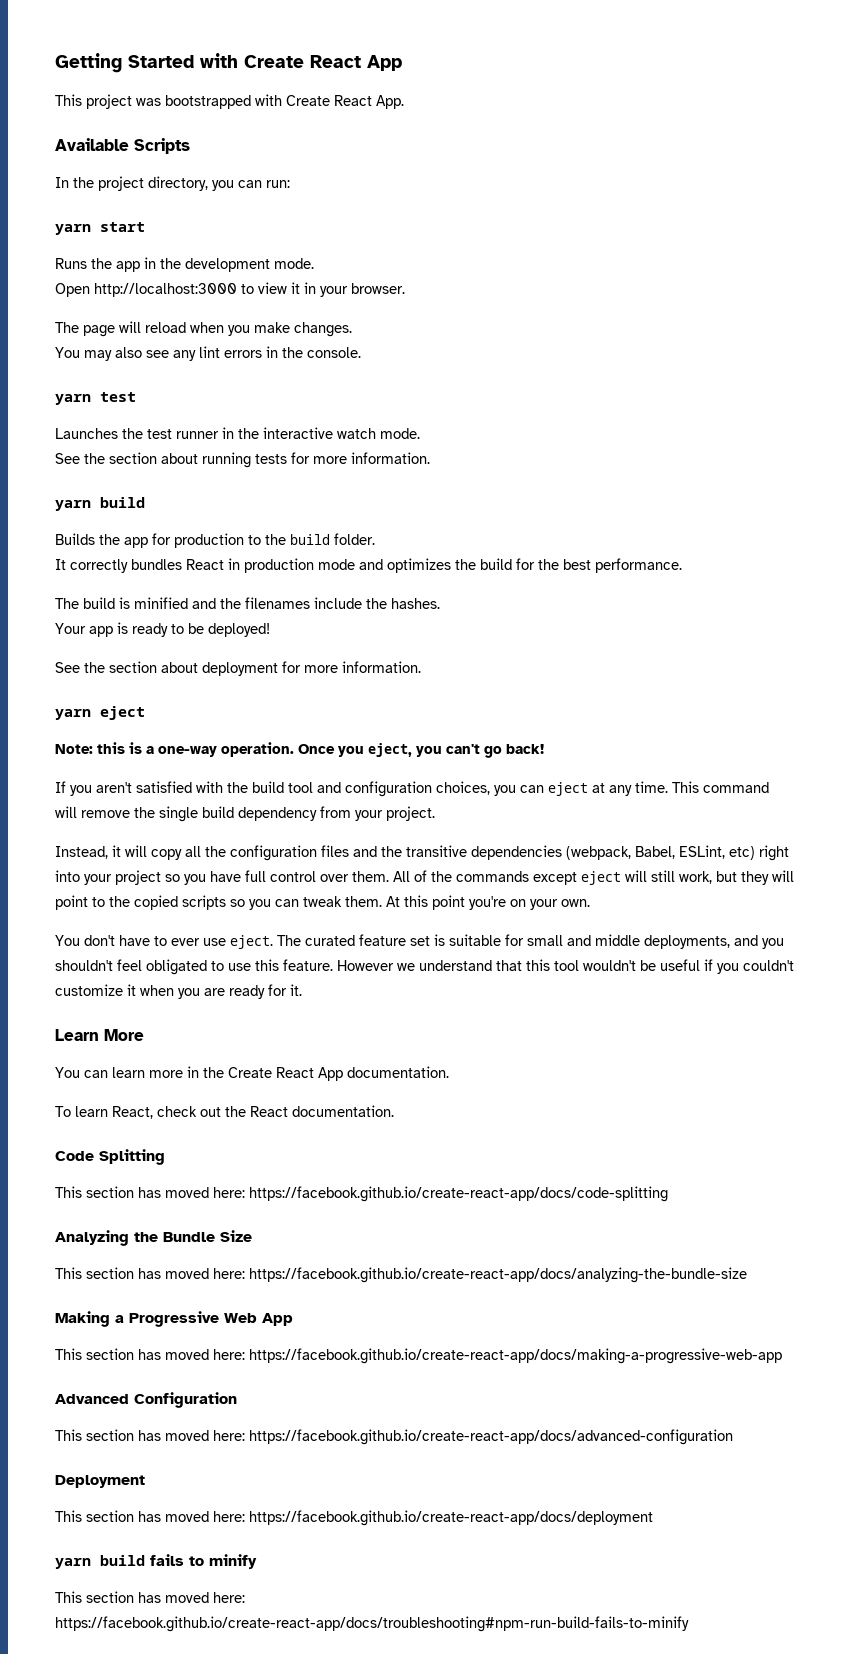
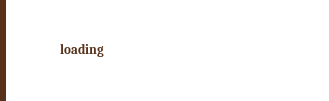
[55,53,402,73] [55,94,404,109] [55,138,190,154] [55,176,290,191] [55,222,145,235] [55,257,314,272] [55,282,405,297] [55,321,352,337] [55,346,361,361] [55,392,136,405] [55,427,420,439] [55,452,430,468] [55,497,145,511] [55,533,375,548] [55,558,682,573] [55,597,440,609] [55,622,270,637] [55,661,421,676] [55,706,145,720] [55,742,544,758] [55,781,769,797] [55,806,435,822] [55,845,789,861] [55,870,794,885] [55,895,590,910] [55,934,784,949] [55,959,794,975] [55,984,302,999] [55,1029,144,1041] [55,1066,449,1081] [55,1105,394,1119] [55,1149,165,1165] [55,1186,668,1202] [55,1230,252,1246] [55,1267,747,1283] [55,1311,293,1327] [55,1348,782,1364] [55,1392,237,1408] [55,1429,733,1445] [55,1475,145,1488] [55,1510,653,1526] [55,1554,257,1569] [55,1591,245,1603] [55,1616,689,1632] Getting Started with Create React App // This project was bootstrapped with Create React App. // Available Scripts // In the project directory, you can run: // yarn start // Runs the app in the development mode. // Open http://localhost:3000 to view it in your browser. // The page will reload when you make changes. // You may also see any lint errors in the console. // yarn test // Launches the test runner in the interactive watch mode. // See the section about running tests for more information. // yarn build // Builds the app for production to the build folder. // It correctly bundles React in production mode and optimizes the build for the best performance. // The build is minified and the filenames include the hashes. // Your app is ready to be deployed! // See the section about deployment for more information. // yarn eject // Note: this is a one-way operation. Once you eject, you can't go back! // If you aren't satisfied with the build tool and configuration choices, you can eject at any time. This command will remove the single build dependency from your project. // Instead, it will copy all the configuration files and the transitive dependencies (webpack, Babel, ESLint, etc) right into your project so you have full control over them. All of the commands except eject will still work, but they will point to the copied scripts so you can tweak them. At this point you're on your own. // You don't have to ever use eject. The curated feature set is suitable for small and middle deployments, and you shouldn't feel obligated to use this feature. However we understand that this tool wouldn't be useful if you couldn't customize it when you are ready for it. // Learn More // You can learn more in the Create React App documentation. // To learn React, check out the React documentation. // Code Splitting // This section has moved here: https://facebook.github.io/create-react-app/docs/code-splitting // Analyzing the Bundle Size // This section has moved here: https://facebook.github.io/create-react-app/docs/analyzing-the-bundle-size // Making a Progressive Web App // This section has moved here: https://facebook.github.io/create-react-app/docs/making-a-progressive-web-app // Advanced Configuration // This section has moved here: https://facebook.github.io/create-react-app/docs/advanced-configuration // Deployment // This section has moved here: https://facebook.github.io/create-react-app/docs/deployment // yarn build fails to minify // This section has moved here: https://facebook.github.io/create-react-app/docs/troubleshooting#npm-run-build-fails-to-minify -> [60,43,104,57] loading

